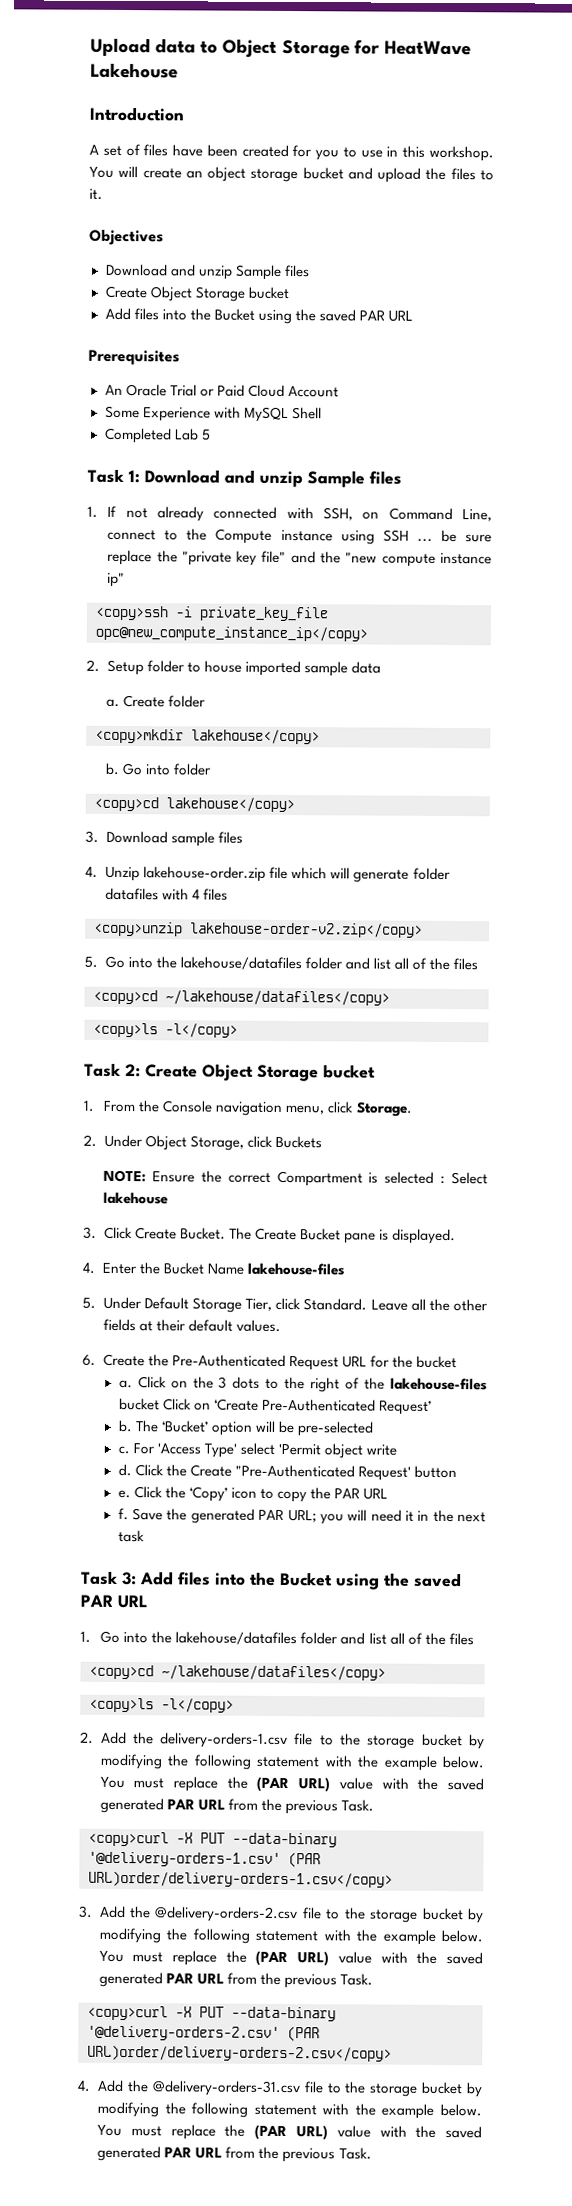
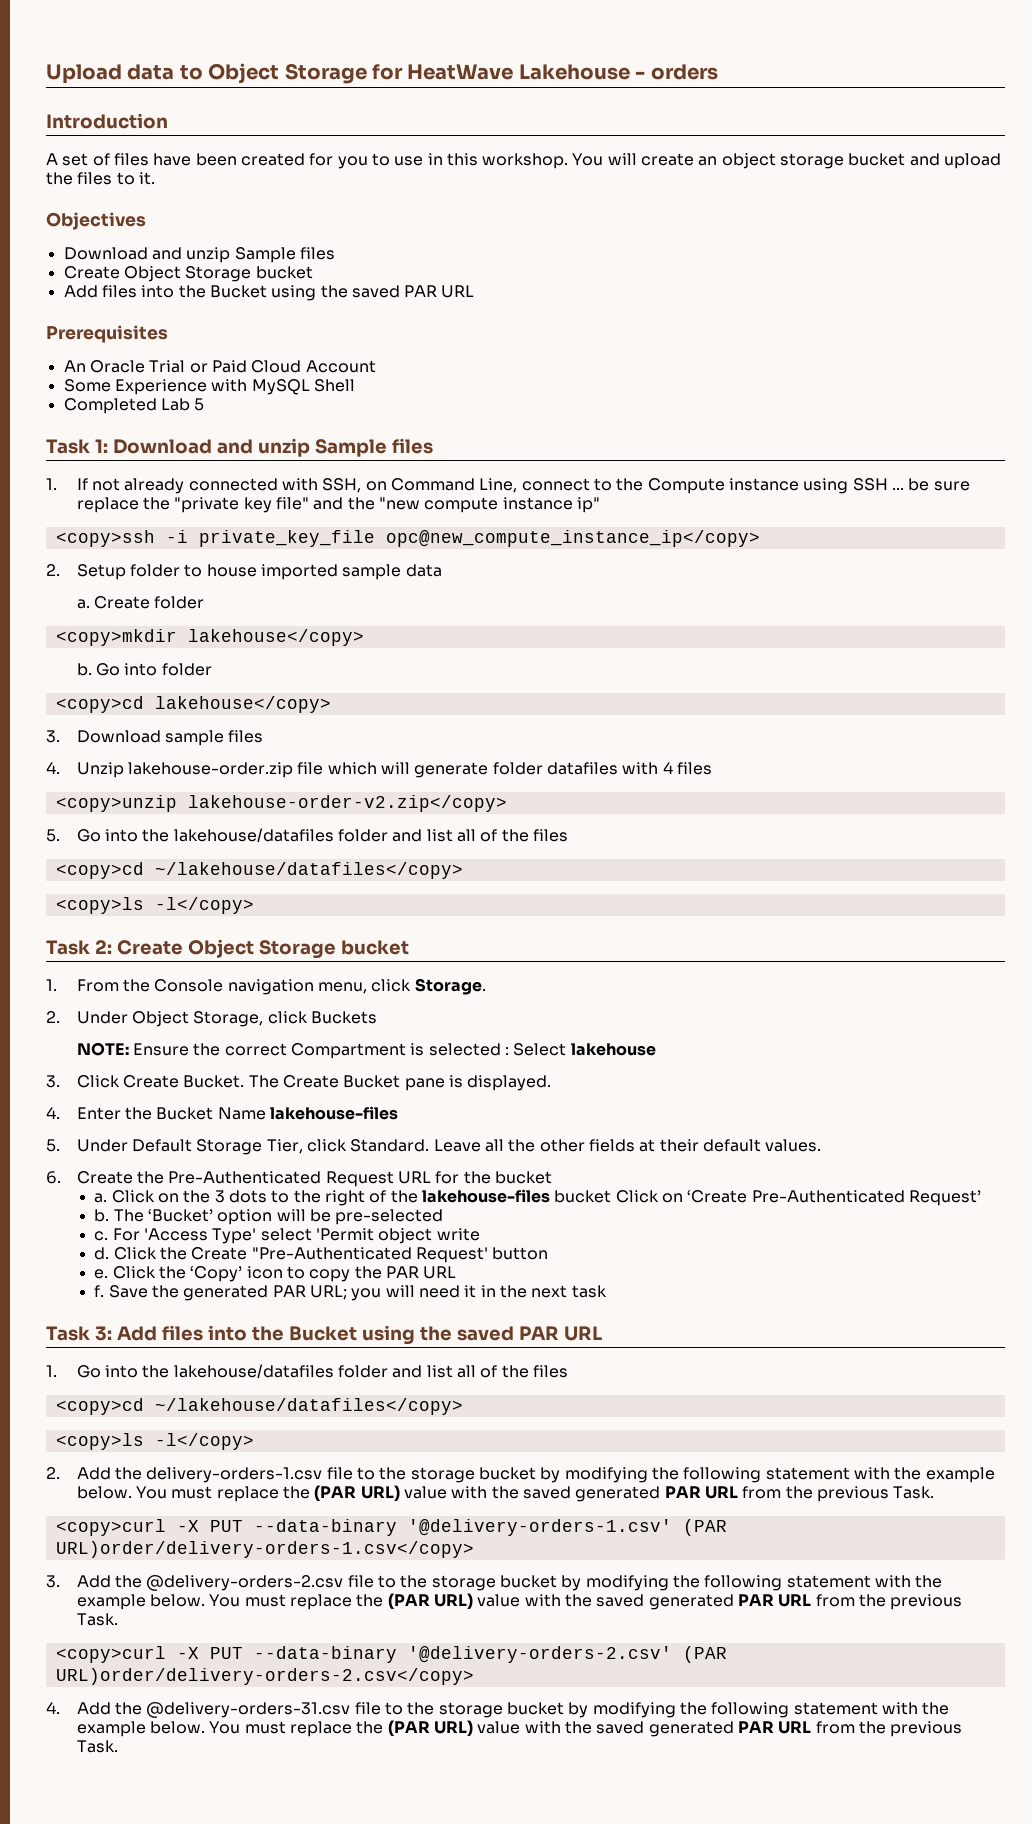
(178, 70) none -> [635,64,718,80] - orders

